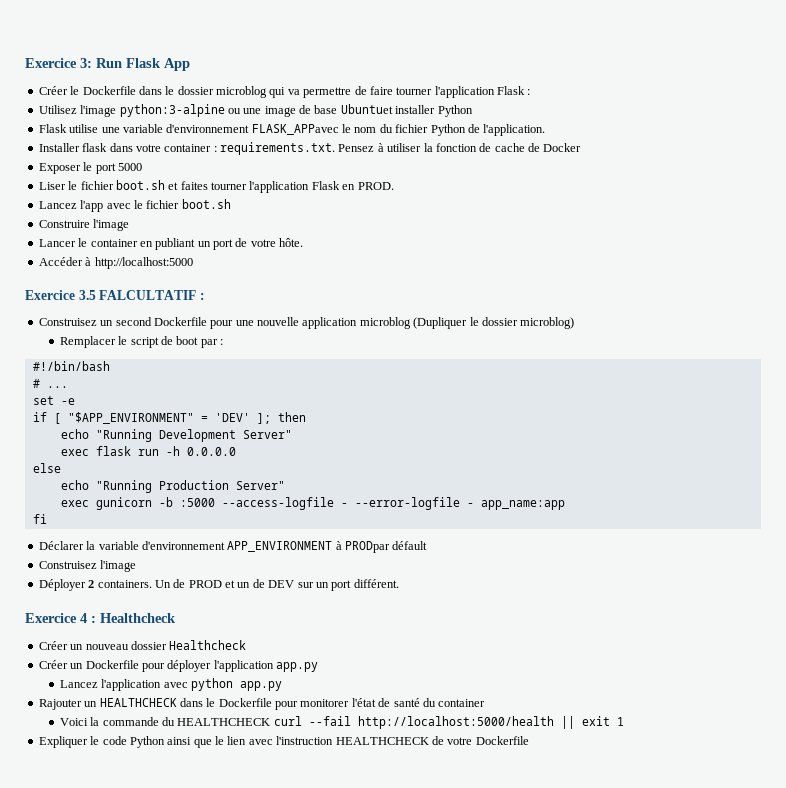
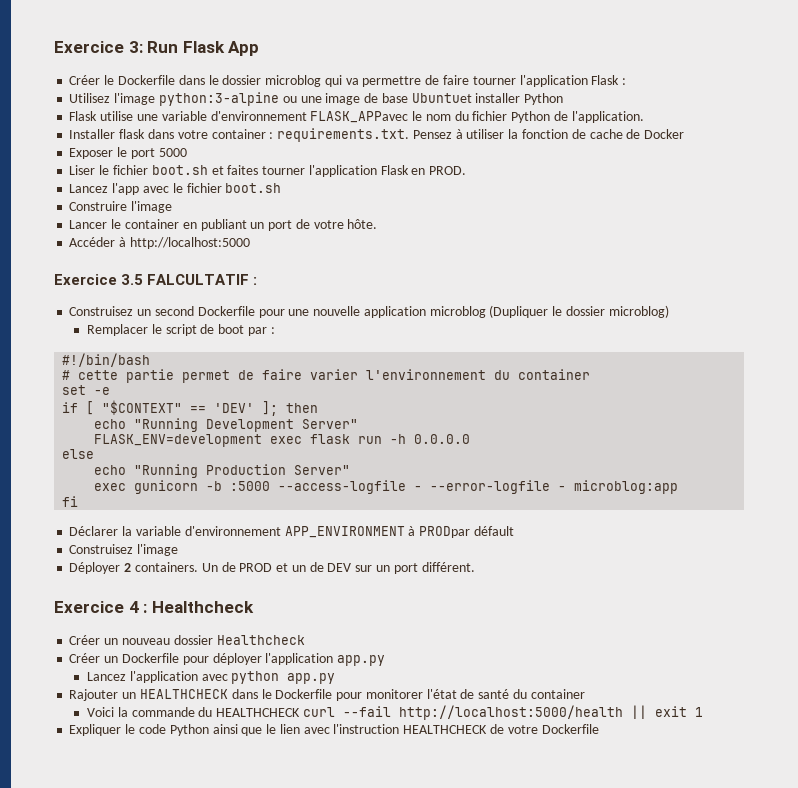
[46,386,68,388] ... -> [78,369,591,383] cette partie permet de faire varier l'environnement du container
[67,412,208,424] "$APP_ENVIRONMENT" = -> [102,400,207,415] "$CONTEXT" ==
(292, 434) none -> [94,434,263,447] FLASK_ENV=development
[480,500,565,510] app_name:app -> [574,480,679,494] microblog:app

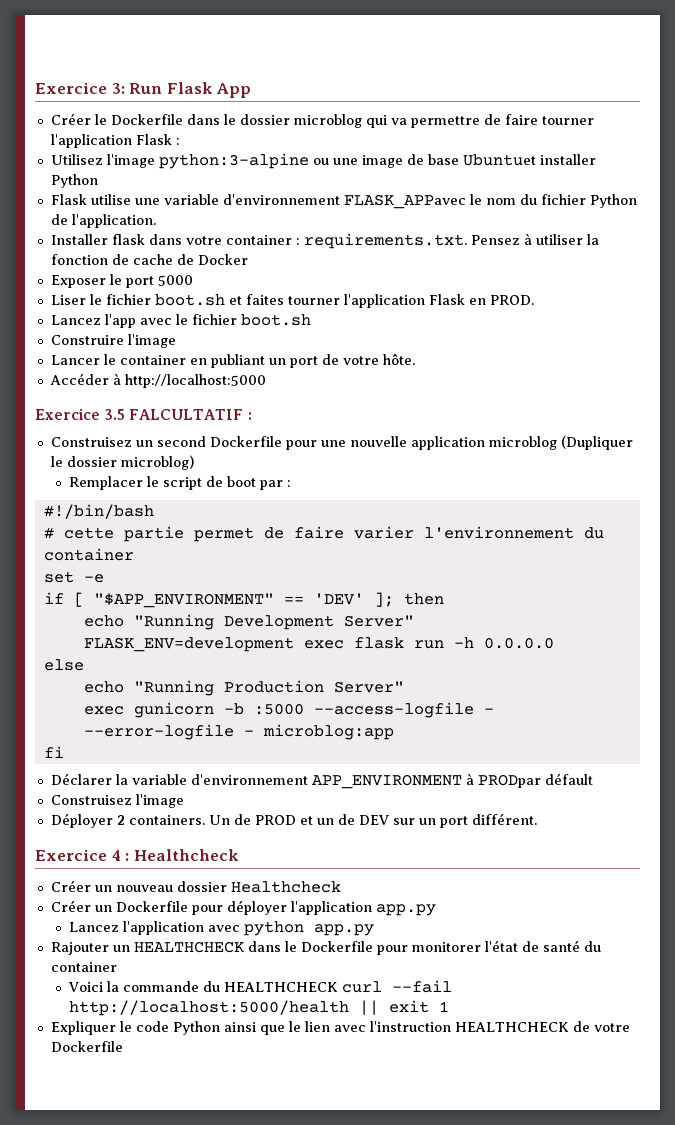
[102,400,183,415] "$CONTEXT" -> [93,593,274,608] "$APP_ENVIRONMENT"

